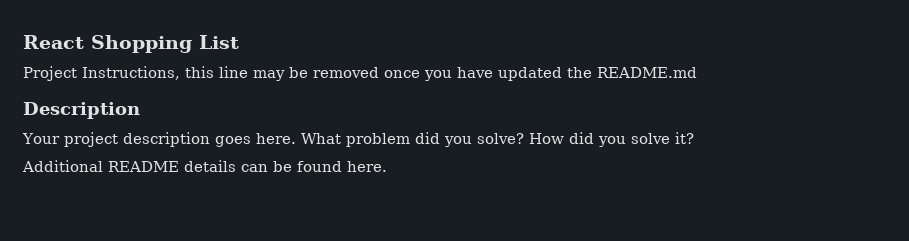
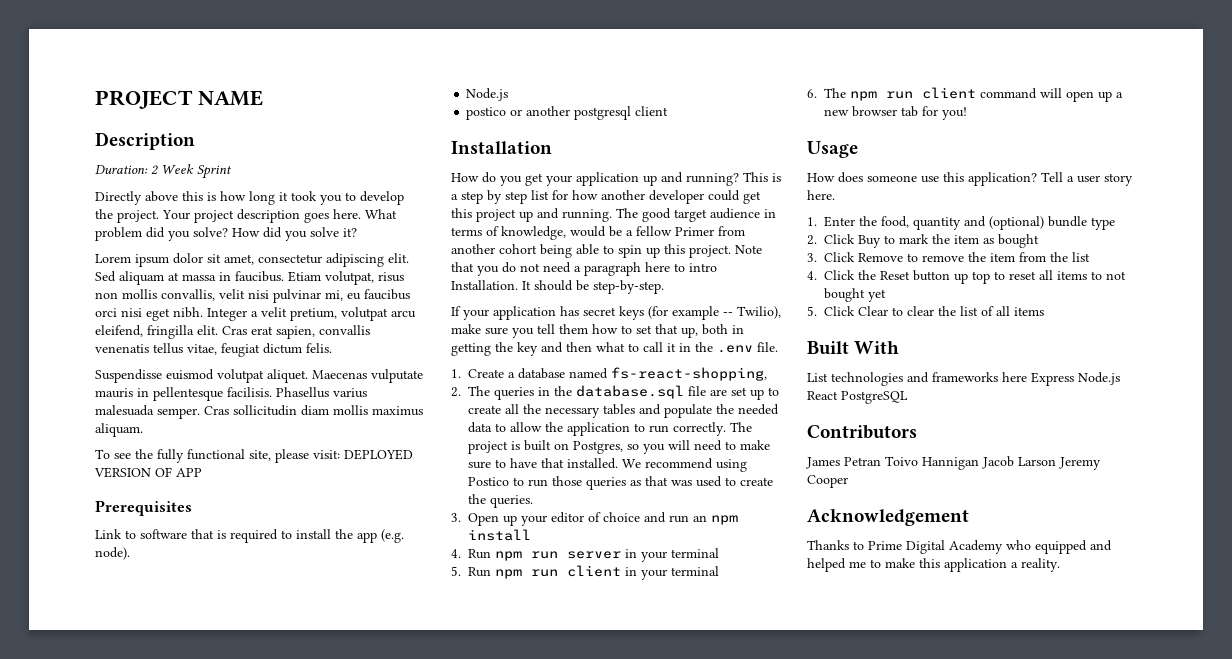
[23,35,239,53] [23,66,697,81] [23,102,140,119] React Shopping List // Project Instructions, this line may be removed once you have updated the README.md // Description // -> [95,90,263,109] [95,132,195,150] [95,164,232,179] [95,191,404,205] [95,209,159,223] PROJECT NAME // Description // Duration: 2 Week Sprint // Directly above this is how long it took you to develop the project.
[22,160,387,172] Additional README details can be found here. -> [95,253,409,267] [95,271,404,285] [95,289,410,303] [95,307,416,321] [95,325,370,339] [95,343,332,357] [95,369,423,383] [95,387,367,401] [95,405,423,419] [95,423,143,437] [95,449,413,463] [94,467,202,478] [95,500,192,516] [95,529,404,543] [95,547,130,560] [466,88,509,101] [466,106,669,120] [451,141,552,154] [451,172,781,186] [451,190,761,204] [451,208,776,222] [451,226,745,240] [451,244,762,258] [451,262,717,276] [451,280,664,294] [451,306,781,320] [451,324,744,338] [451,342,778,356] [451,367,767,381] [451,385,779,400] [468,404,779,418] [468,422,752,436] [468,440,770,454] [468,458,747,472] [468,476,773,490] [468,494,533,508] [451,512,738,526] [468,529,531,541] [451,548,719,562] [451,565,719,580] [807,87,1123,102] [824,106,967,120] [807,141,858,158] [807,172,1133,186] [807,190,835,200] [807,216,1115,230] [807,234,1039,248] [807,252,1090,262] [807,270,1126,284] [824,288,886,302] [807,306,1044,316] [807,341,900,355] [807,372,1120,386] [807,391,908,404] [807,425,917,439] [806,456,1101,470] [807,475,848,488] [807,509,969,526] [807,540,1112,554] [807,558,1060,572] Lorem ipsum dolor sit amet, consectetur adipiscing elit. Sed aliquam at massa in faucibus. Etiam volutpat, risus non mollis convallis, velit nisi pulvinar mi, eu faucibus orci nisi eget nibh. Integer a velit pretium, volutpat arcu eleifend, fringilla elit. Cras erat sapien, convallis venenatis tellus vitae, feugiat dictum felis. // Suspendisse euismod volutpat aliquet. Maecenas vulputate mauris in pellentesque facilisis. Phasellus varius malesuada semper. Cras sollicitudin diam mollis maximus aliquam. // To see the fully functional site, please visit: DEPLOYED VERSION OF APP // Prerequisites // Link to software that is required to install the app (e.g. node). // Node.js // postico or another postgresql client // Installation // How do you get your application up and running? This is a step by step list for how another developer could get this project up and running. The good target audience in terms of knowledge, would be a fellow Primer from another cohort being able to spin up this project. Note that you do not need a paragraph here to intro Installation. It should be step-by-step. // If your application has secret keys (for example -- Twilio), make sure you tell them how to set that up, both in getting the key and then what to call it in the .env file. // 1. Create a database named fs-react-shopping, // 2. The queries in the database.sql file are set up to create all the necessary tables and populate the needed data to allow the application to run correctly. The project is built on Postgres, so you will need to make sure to have that installed. We recommend using Postico to run those queries as that was used to create the queries. // 3. Open up your editor of choice and run an npm install // 4. Run npm run server in your terminal // 5. Run npm run client in your terminal // 6. The npm run client command will open up a new browser tab for you! // Usage // How does someone use this application? Tell a user story here. // 1. Enter the food, quantity and (optional) bundle type // 2. Click Buy to mark the item as bought // 3. Click Remove to remove the item from the list // 4. Click the Reset button up top to reset all items to not bought yet // 5. Click Clear to clear the list of all items // Built With // List technologies and frameworks here Express Node.js React PostgreSQL // Contributors // James Petran Toivo Hannigan Jacob Larson Jeremy Cooper // Acknowledgement // Thanks to Prime Digital Academy who equipped and helped me to make this application a reality.

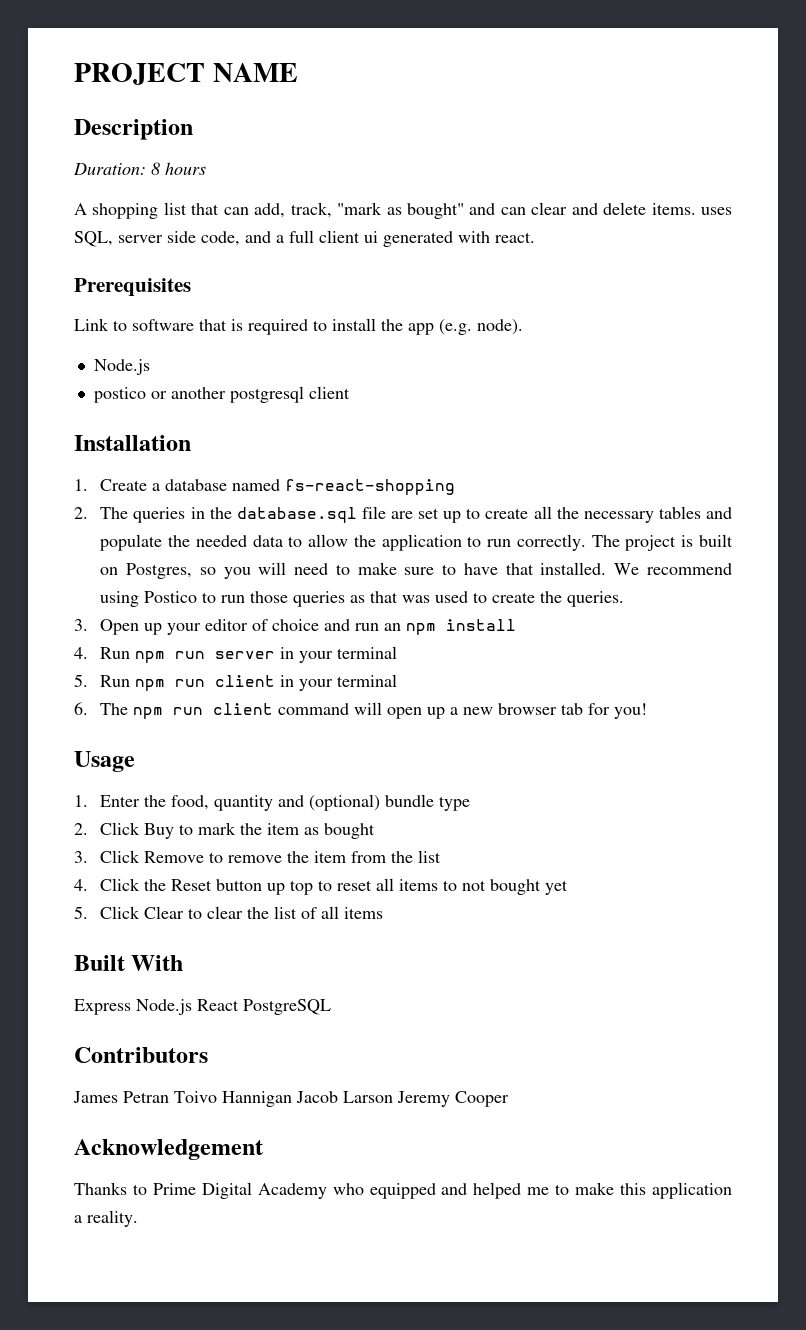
[151,164,232,179] [95,191,404,205] [95,209,397,223] [95,227,357,241] [95,253,409,267] [95,271,404,285] [95,289,410,303] [95,307,416,321] [95,325,370,339] [95,343,332,357] [95,369,423,383] [95,387,367,401] [95,405,423,419] [95,423,143,437] [95,449,413,463] [94,467,202,478] 2 Week Sprint // Directly above this is how long it took you to develop the project. Your project description goes here. What problem did you solve? How did you solve it? // Lorem ipsum dolor sit amet, consectetur adipiscing elit. Sed aliquam at massa in faucibus. Etiam volutpat, risus non mollis convallis, velit nisi pulvinar mi, eu faucibus orci nisi eget nibh. Integer a velit pretium, volutpat arcu eleifend, fringilla elit. Cras erat sapien, convallis venenatis tellus vitae, feugiat dictum felis. // Suspendisse euismod volutpat aliquet. Maecenas vulputate mauris in pellentesque facilisis. Phasellus varius malesuada semper. Cras sollicitudin diam mollis maximus aliquam. // To see the fully functional site, please visit: DEPLOYED VERSION OF APP -> [151,162,206,175] [74,202,732,219] [74,230,535,247] 8 hours // A shopping list that can add, track, "mark as bought" and can clear and delete items. uses SQL, server side code, and a full client ui generated with react.
[451,172,781,186] [451,190,761,204] [451,208,776,222] [451,226,745,240] [451,244,762,258] [451,262,717,276] [451,280,664,294] [451,306,781,320] [451,324,744,338] [451,342,778,356] // How do you get your application up and running? This is a step by step list for how another developer could get this project up and running. The good target audience in terms of knowledge, would be a fellow Primer from another cohort being able to spin up this project. Note that you do not need a paragraph here to intro Installation. It should be step-by-step. // If your application has secret keys (for example -- Twilio), make sure you tell them how to set that up, both in getting the key and then what to call it in the .env file. -> (191, 443) none
[611,367,767,381] fs-react-shopping, -> [285,479,456,495] fs-react-shopping
[807,172,1133,186] [807,190,835,200] // How does someone use this application? Tell a user story here. -> (135, 761) none
[807,372,1027,386] List technologies and frameworks here -> (184, 963) none

